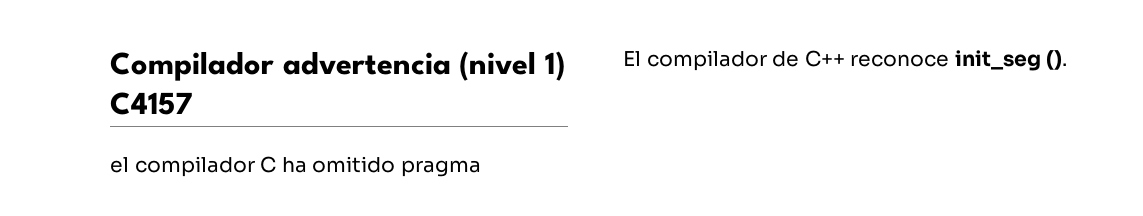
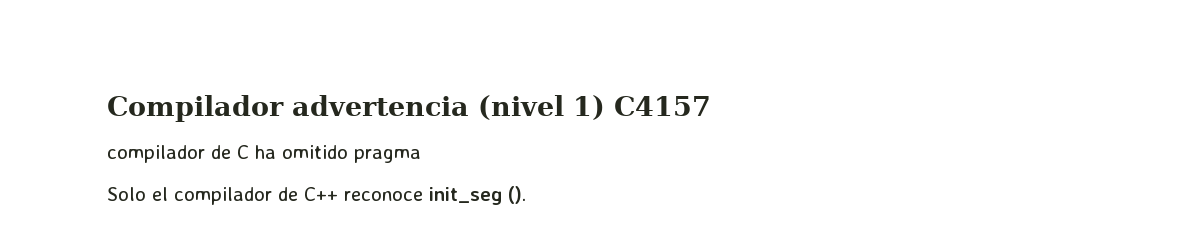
[110,156,255,177] el compilador -> [107,145,231,163] compilador de
[623,51,641,66] El -> [107,187,168,201] Solo el

